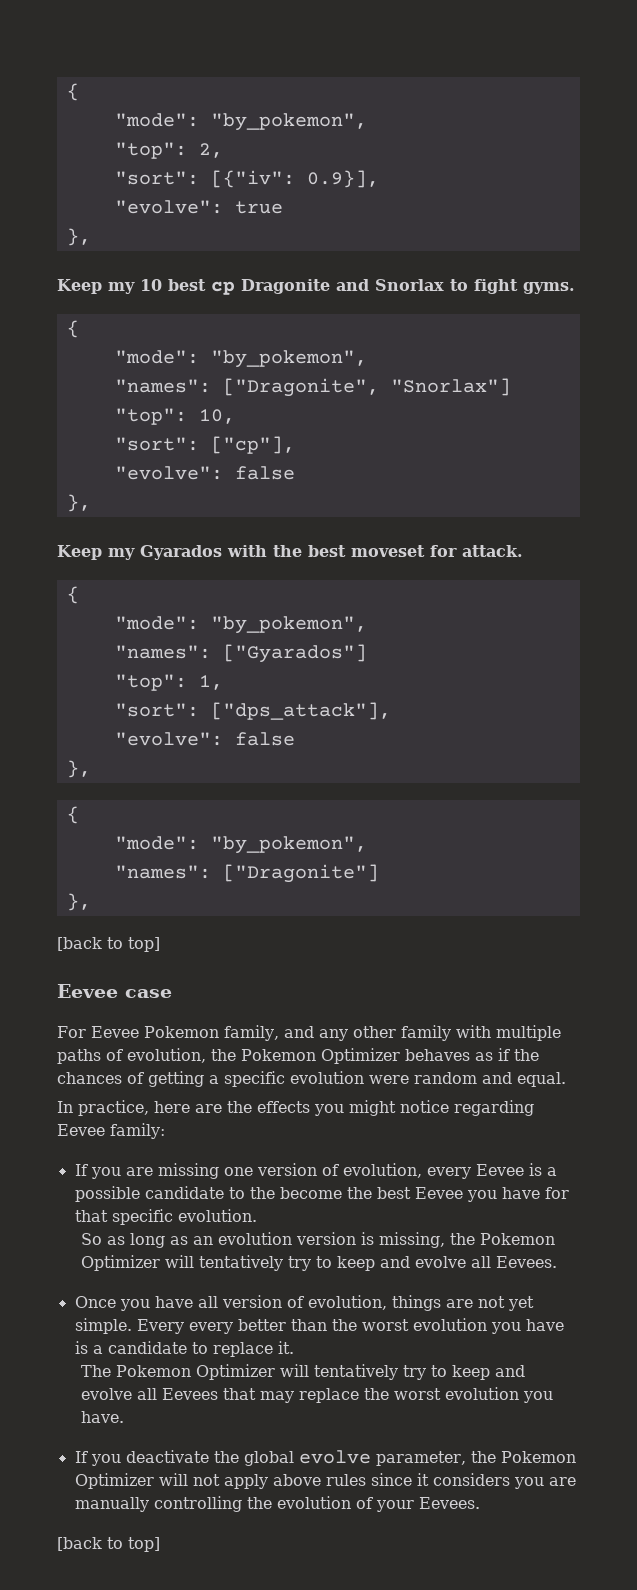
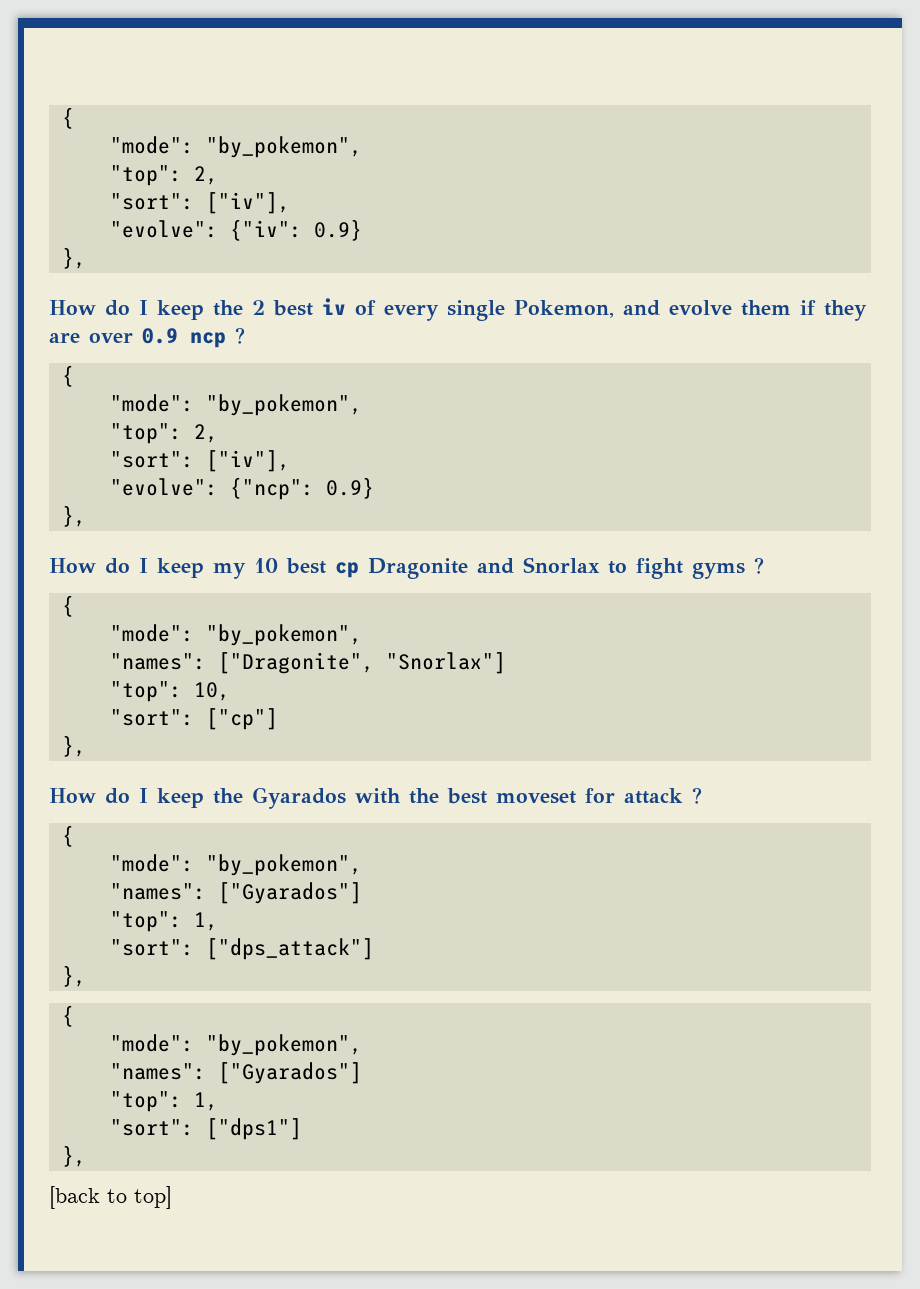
[66,83,79,101] [114,113,367,131] [114,142,223,159] [114,170,379,188] [114,200,283,214] [66,228,91,246] [57,279,102,294] { // "mode": "by_pokemon", // "top": 2, // "sort": [{"iv": 0.9}], // "evolve": true // }, // Keep -> [61,107,74,129] [109,136,362,158] [109,165,218,186] [109,192,290,214] [109,219,362,241] [61,247,86,269] [49,298,867,321] [49,327,245,348] [61,365,74,387] [109,394,362,416] [109,423,218,444] [109,450,290,472] [109,477,374,500] [61,505,86,527] [49,558,204,578] { // "mode": "by_pokemon", // "top": 2, // "sort": ["iv"], // "evolve": {"iv": 0.9} // }, // How do I keep the 2 best iv of every single Pokemon, and evolve them if they are over 0.9 ncp ? // { // "mode": "by_pokemon", // "top": 2, // "sort": ["iv"], // "evolve": {"ncp": 0.9} // }, // How do I keep
[523,282,575,294] gyms. -> [692,557,764,579] gyms ?
[210,436,295,454] [114,466,295,480] [66,494,91,512] [57,545,135,560] ["cp"], // "evolve": false // }, // Keep my -> [205,708,278,730] [61,735,86,757] [49,788,243,808] ["cp"] // }, // How do I keep the
[462,545,523,557] [66,586,79,604] [114,616,367,634] [114,644,367,663] [114,674,223,691] [114,702,391,720] [114,732,295,746] attack. // { // "mode": "by_pokemon", // "names": ["Gyarados"] // "top": 1, // "sort": ["dps_attack"], // "evolve": false -> [624,787,702,804] [61,825,74,847] [109,854,362,876] [109,882,362,904] [109,911,218,932] [109,938,374,960] attack ? // { // "mode": "by_pokemon", // "names": ["Gyarados"] // "top": 1, // "sort": ["dps_attack"]
[222,864,379,883] ["Dragonite"] -> [217,1062,362,1084] [109,1091,218,1112] [109,1118,302,1140] ["Gyarados"] // "top": 1, // "sort": ["dps1"]
[57,984,172,998] [57,1025,561,1041] [57,1048,539,1064] [57,1071,566,1087] [57,1100,534,1116] [57,1123,165,1139] [74,1163,557,1179] [74,1186,569,1202] [74,1209,257,1225] [80,1232,555,1248] [80,1255,557,1271] [74,1295,534,1311] [74,1318,564,1334] [74,1341,294,1357] [80,1364,525,1380] [80,1387,553,1403] [80,1411,124,1423] [74,1450,576,1466] [74,1473,576,1489] [74,1496,480,1512] [57,1537,160,1552] // Eevee case // For Eevee Pokemon family, and any other family with multiple paths of evolution, the Pokemon Optimizer behaves as if the chances of getting a specific evolution were random and equal. // In practice, here are the effects you might notice regarding Eevee family: // If you are missing one version of evolution, every Eevee is a possible candidate to the become the best Eevee you have for that specific evolution. // So as long as an evolution version is missing, the Pokemon Optimizer will tentatively try to keep and evolve all Eevees. // Once you have all version of evolution, things are not yet simple. Every every better than the worst evolution you have is a candidate to replace it. // The Pokemon Optimizer will tentatively try to keep and evolve all Eevees that may replace the worst evolution you have. // If you deactivate the global evolve parameter, the Pokemon Optimizer will not apply above rules since it considers you are manually controlling the evolution of your Eevees. // [back to top] -> (172, 1197) none

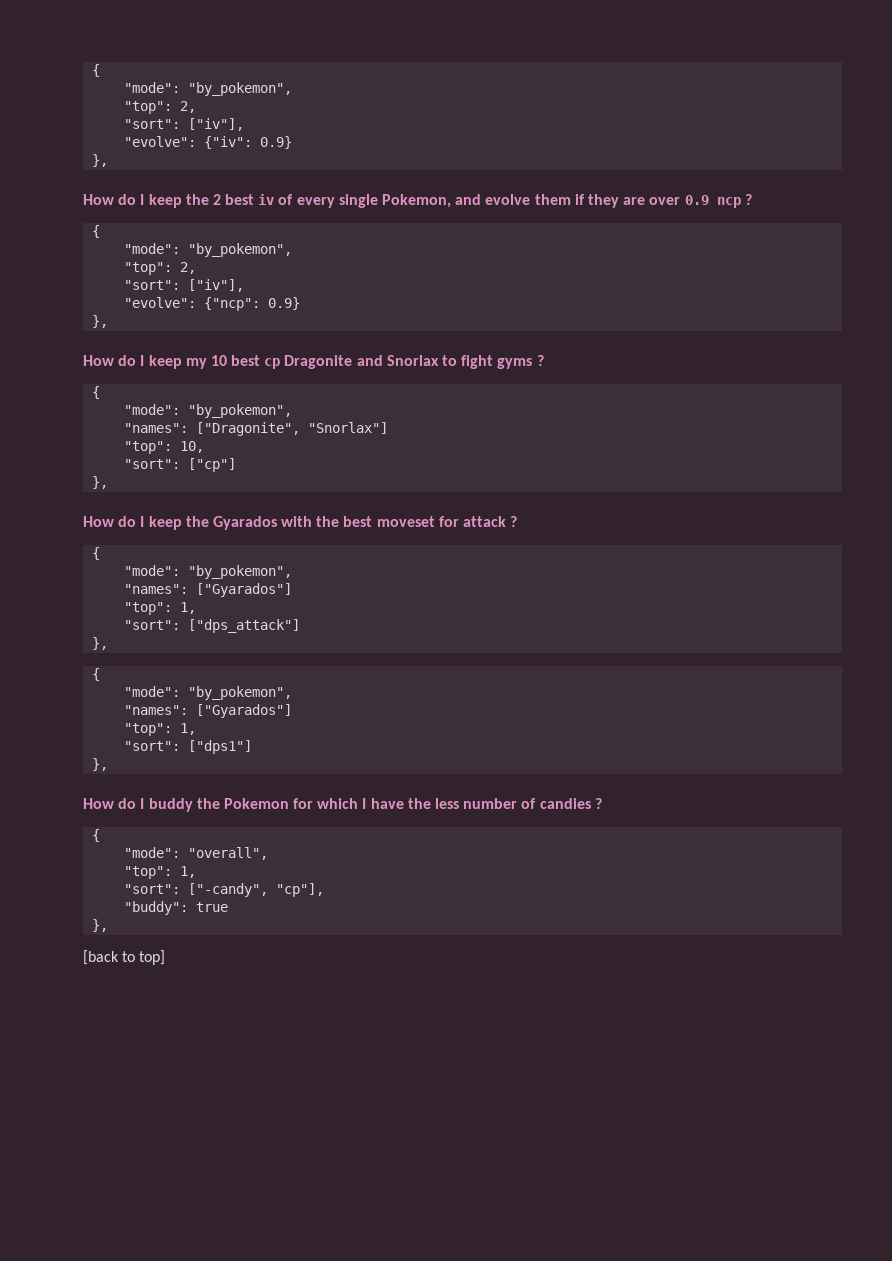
(86, 1156) none -> [83,798,602,812] [92,829,101,842] [124,847,269,860] [124,866,197,879] [124,883,325,897] [124,901,229,915] [92,919,109,932] // How do I buddy the Pokemon for which I have the less number of candies ? // { // "mode": "overall", // "top": 1, // "sort": ["-candy", "cp"], // "buddy": true // },

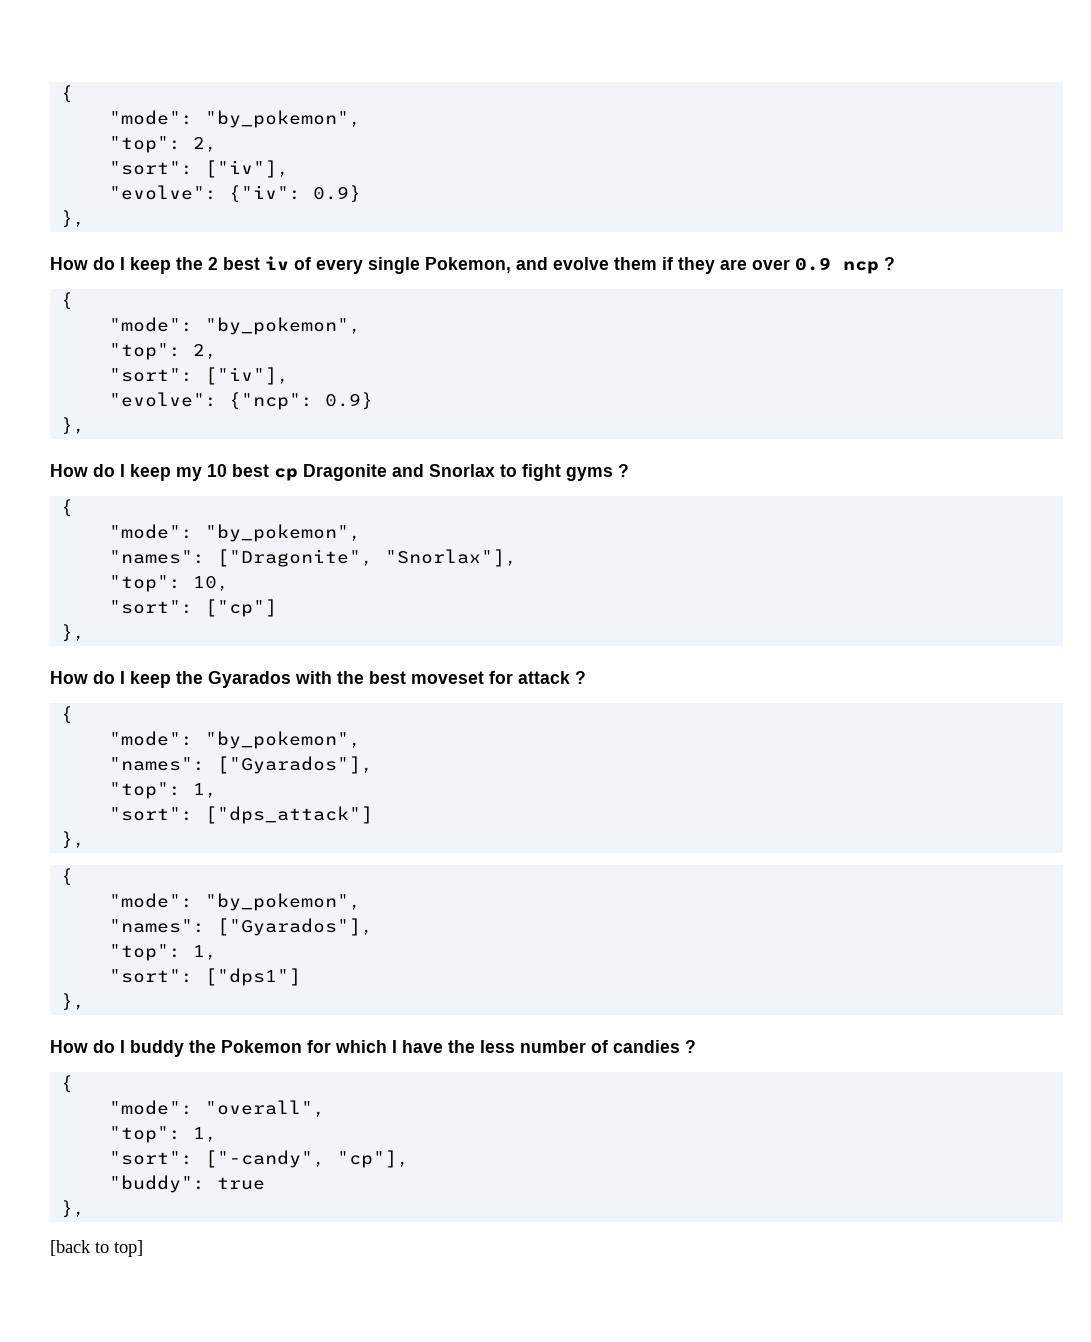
[308,422,389,434] "Snorlax"] -> [385,549,518,567] "Snorlax"],
[196,583,293,597] ["Gyarados"] -> [217,756,374,774] ["Gyarados"],
[196,704,293,718] ["Gyarados"] -> [217,918,374,936] ["Gyarados"],

